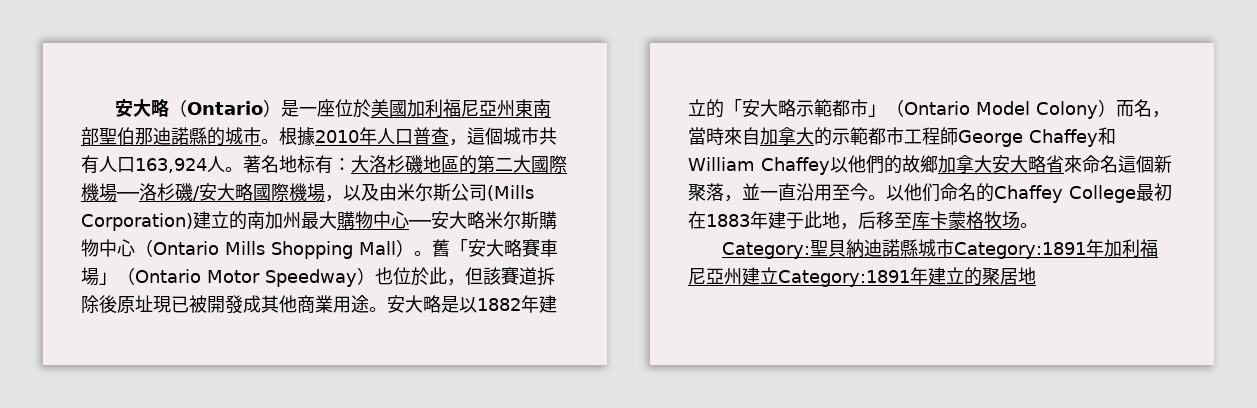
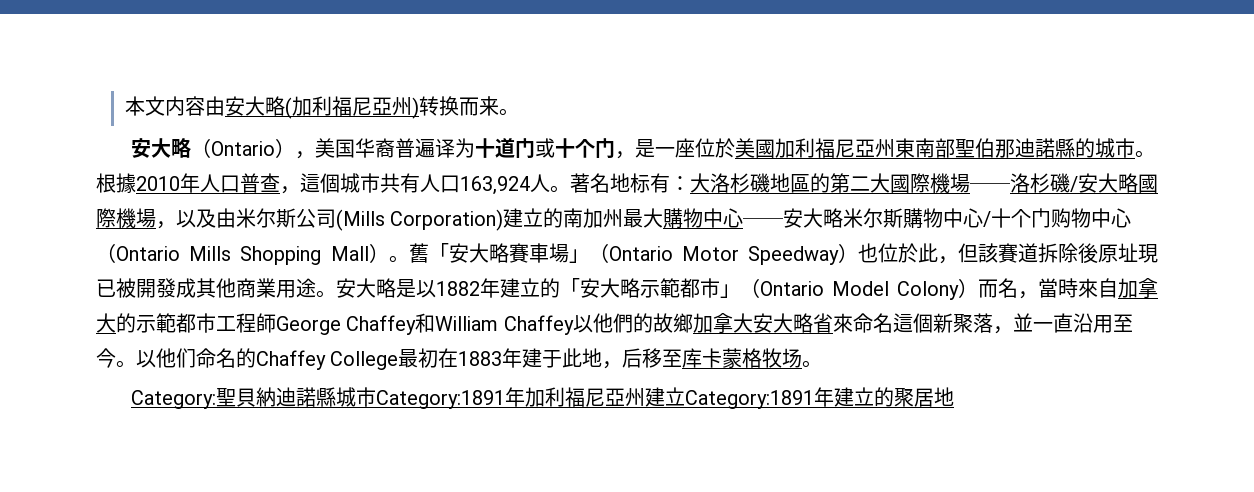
[115,99,282,117] 安大略（Ontario） -> [124,96,519,119] [131,137,636,159] 本文内容由安大略(加利福尼亞州)转换而来。 // 安大略（Ontario），美国华裔普遍译为十道门或十个门，
(135, 248) none -> [983,208,1132,228] /十个门购物中心

